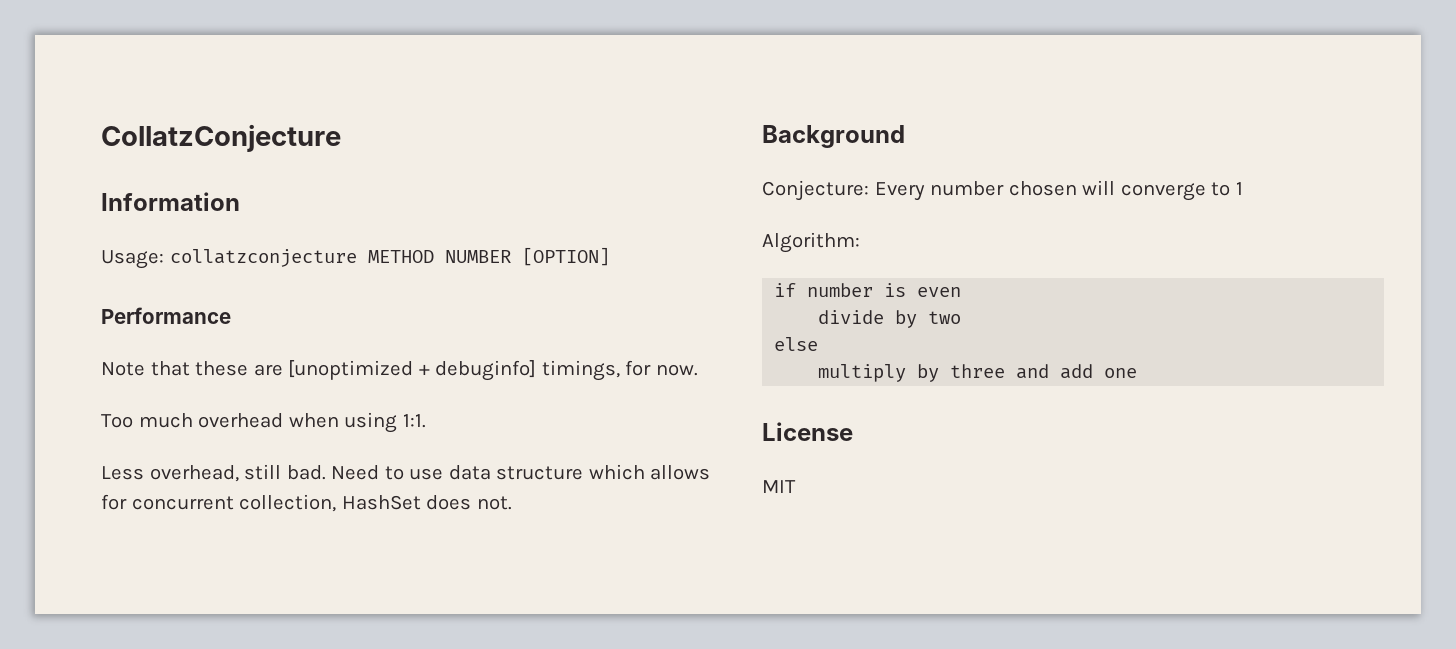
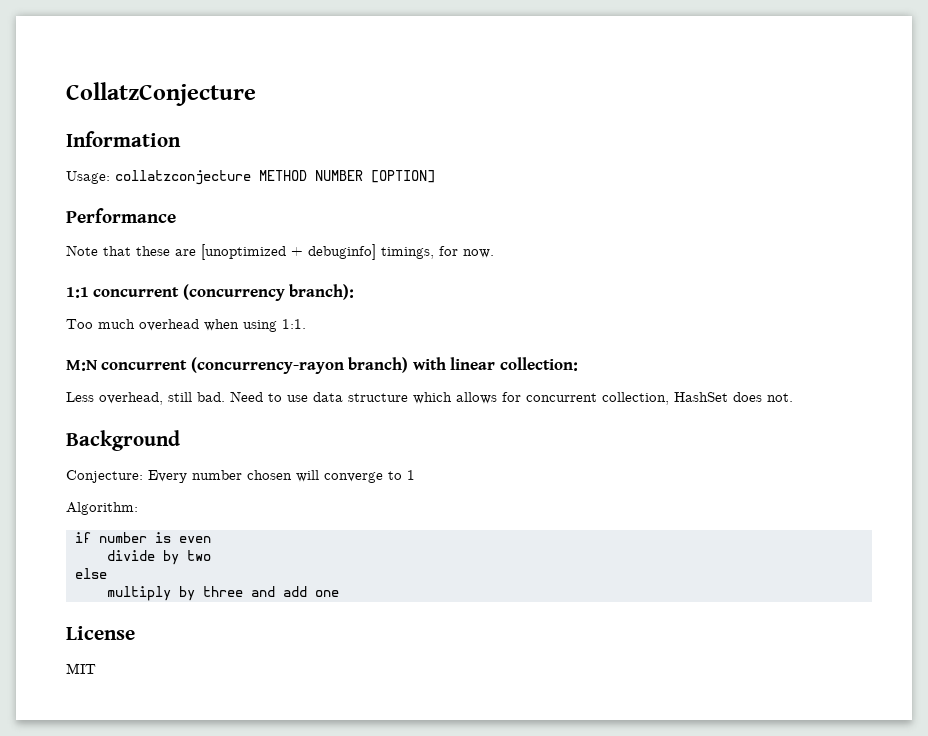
(698, 370) none -> [66,284,355,301] // 1:1 concurrent (concurrency branch):
(426, 421) none -> [66,357,578,374] // M:N concurrent (concurrency-rayon branch) with linear collection:

